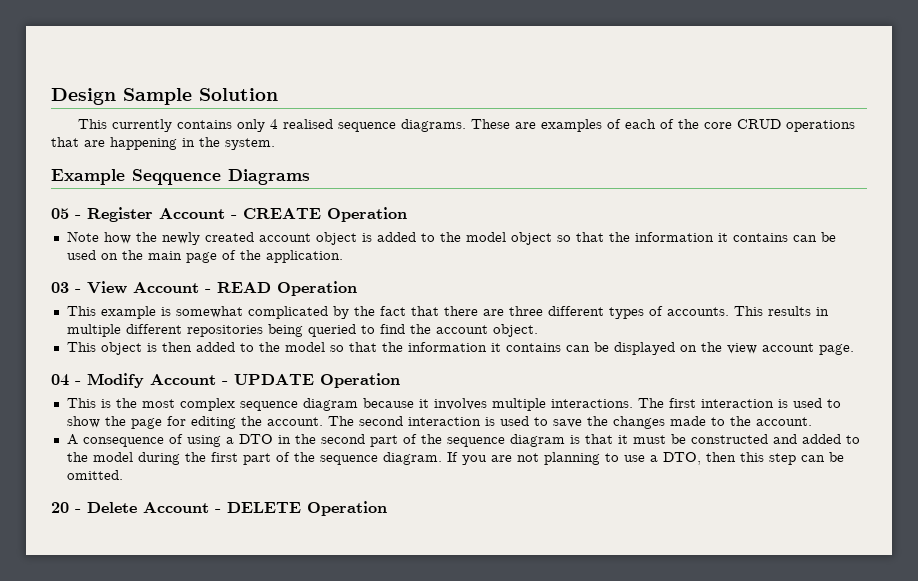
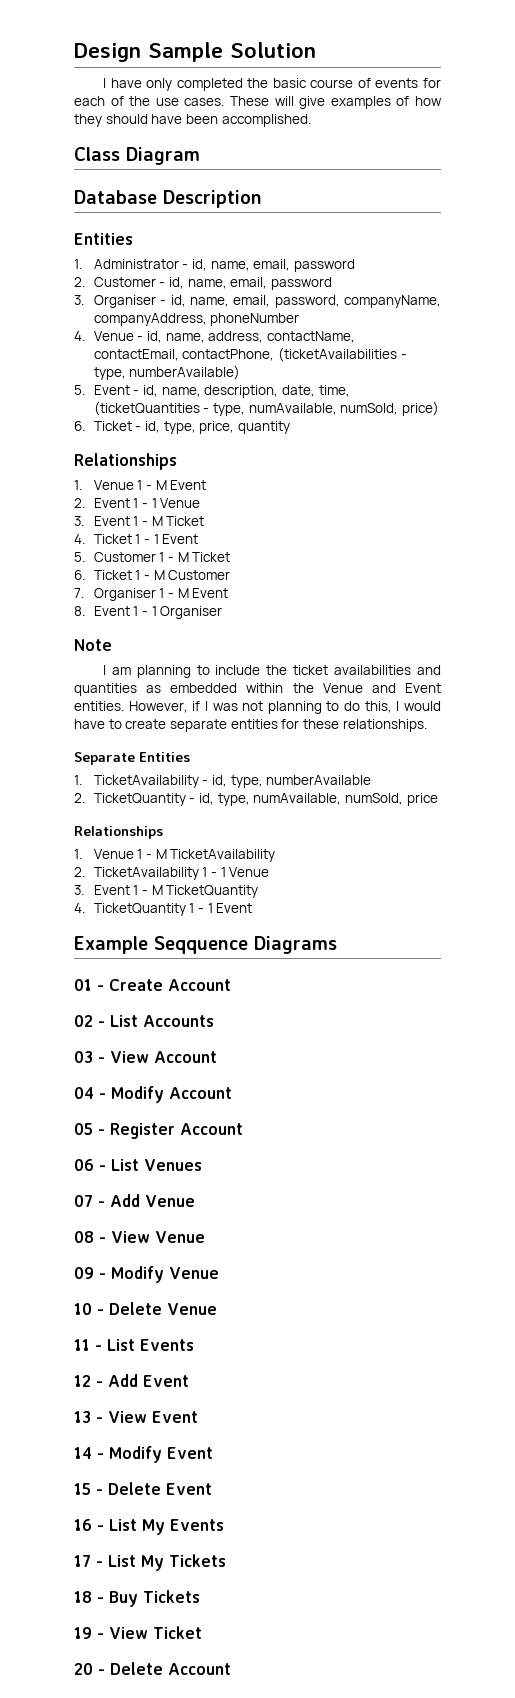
[78,119,856,132] [51,137,275,150] [51,169,310,185] [51,207,407,222] [66,231,836,245] [66,250,343,263] [51,281,357,296] [66,306,829,319] [66,324,538,337] [66,342,854,355] [51,373,400,388] [66,398,841,411] [66,416,812,429] [66,434,860,447] [66,452,844,465] [66,470,123,480] This currently contains only 4 realised sequence diagrams. These are examples of each of the core CRUD operations that are happening in the system. // Example Seqquence Diagrams // 05 - Register Account - CREATE Operation // Note how the newly created account object is added to the model object so that the information it contains can be used on the main page of the application. // 03 - View Account - READ Operation // This example is somewhat complicated by the fact that there are three different types of accounts. This results in multiple different repositories being queried to find the account object. // This object is then added to the model so that the information it contains can be displayed on the view account page. // 04 - Modify Account - UPDATE Operation // This is the most complex sequence diagram because it involves multiple interactions. The first interaction is used to show the page for editing the account. The second interaction is used to save the changes made to the account. // A consequence of using a DTO in the second part of the sequence diagram is that it must be constructed and added to the model during the first part of the sequence diagram. If you are not planning to use a DTO, then this step can be omitted. -> [102,78,441,91] [74,96,443,109] [74,114,311,127] [74,147,200,165] [74,190,262,208] [74,233,133,245] [74,259,355,272] [74,277,332,290] [74,295,441,308] [93,313,300,326] [74,331,355,343] [93,347,407,362] [93,365,241,380] [74,385,350,398] [93,401,439,416] [74,421,290,434] [74,453,177,470] [74,480,207,490] [74,498,201,508] [74,516,205,526] [74,534,199,544] [74,552,231,562] [74,570,231,580] [74,588,229,601] [74,606,223,619] [74,639,112,651] [102,665,441,678] [74,683,441,696] [74,701,441,714] [74,719,427,732] [74,752,190,765] [74,775,372,788] [74,793,438,806] [74,826,163,839] [74,849,276,862] [74,867,270,880] [74,885,259,898] [74,903,253,916] [74,936,337,954] [74,979,231,991] [74,1015,214,1027] [74,1051,217,1063] [74,1086,232,1103] [74,1123,243,1139] [74,1159,202,1171] [74,1194,195,1207] [74,1231,205,1243] [74,1266,219,1283] [74,1302,217,1315] [74,1339,194,1351] [74,1374,189,1387] [74,1411,198,1423] [74,1446,213,1463] [74,1482,212,1495] [74,1519,224,1535] [74,1554,226,1571] [74,1590,200,1607] [74,1626,202,1639] I have only completed the basic course of events for each of the use cases. These will give examples of how they should have been accomplished. // Class Diagram // Database Description // Entities // 1. Administrator - id, name, email, password // 2. Customer - id, name, email, password // 3. Organiser - id, name, email, password, companyName, companyAddress, phoneNumber // 4. Venue - id, name, address, contactName, contactEmail, contactPhone, (ticketAvailabilities - type, numberAvailable) // 5. Event - id, name, description, date, time, (ticketQuantities - type, numAvailable, numSold, price) // 6. Ticket - id, type, price, quantity // Relationships // 1. Venue 1 - M Event // 2. Event 1 - 1 Venue // 3. Event 1 - M Ticket // 4. Ticket 1 - 1 Event // 5. Customer 1 - M Ticket // 6. Ticket 1 - M Customer // 7. Organiser 1 - M Event // 8. Event 1 - 1 Organiser // Note // I am planning to include the ticket availabilities and quantities as embedded within the Venue and Event entities. However, if I was not planning to do this, I would have to create separate entities for these relationships. // Separate Entities // 1. TicketAvailability - id, type, numberAvailable // 2. TicketQuantity - id, type, numAvailable, numSold, price // Relationships // 1. Venue 1 - M TicketAvailability // 2. TicketAvailability 1 - 1 Venue // 3. Event 1 - M TicketQuantity // 4. TicketQuantity 1 - 1 Event // Example Seqquence Diagrams // 01 - Create Account // 02 - List Accounts // 03 - View Account // 04 - Modify Account // 05 - Register Account // 06 - List Venues // 07 - Add Venue // 08 - View Venue // 09 - Modify Venue // 10 - Delete Venue // 11 - List Events // 12 - Add Event // 13 - View Event // 14 - Modify Event // 15 - Delete Event // 16 - List My Events // 17 - List My Tickets // 18 - Buy Tickets // 19 - View Ticket
[215,501,387,516] - DELETE Operation -> (231, 1669) none

